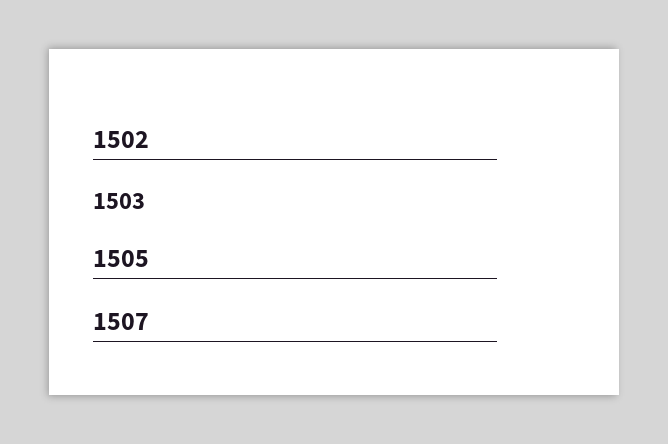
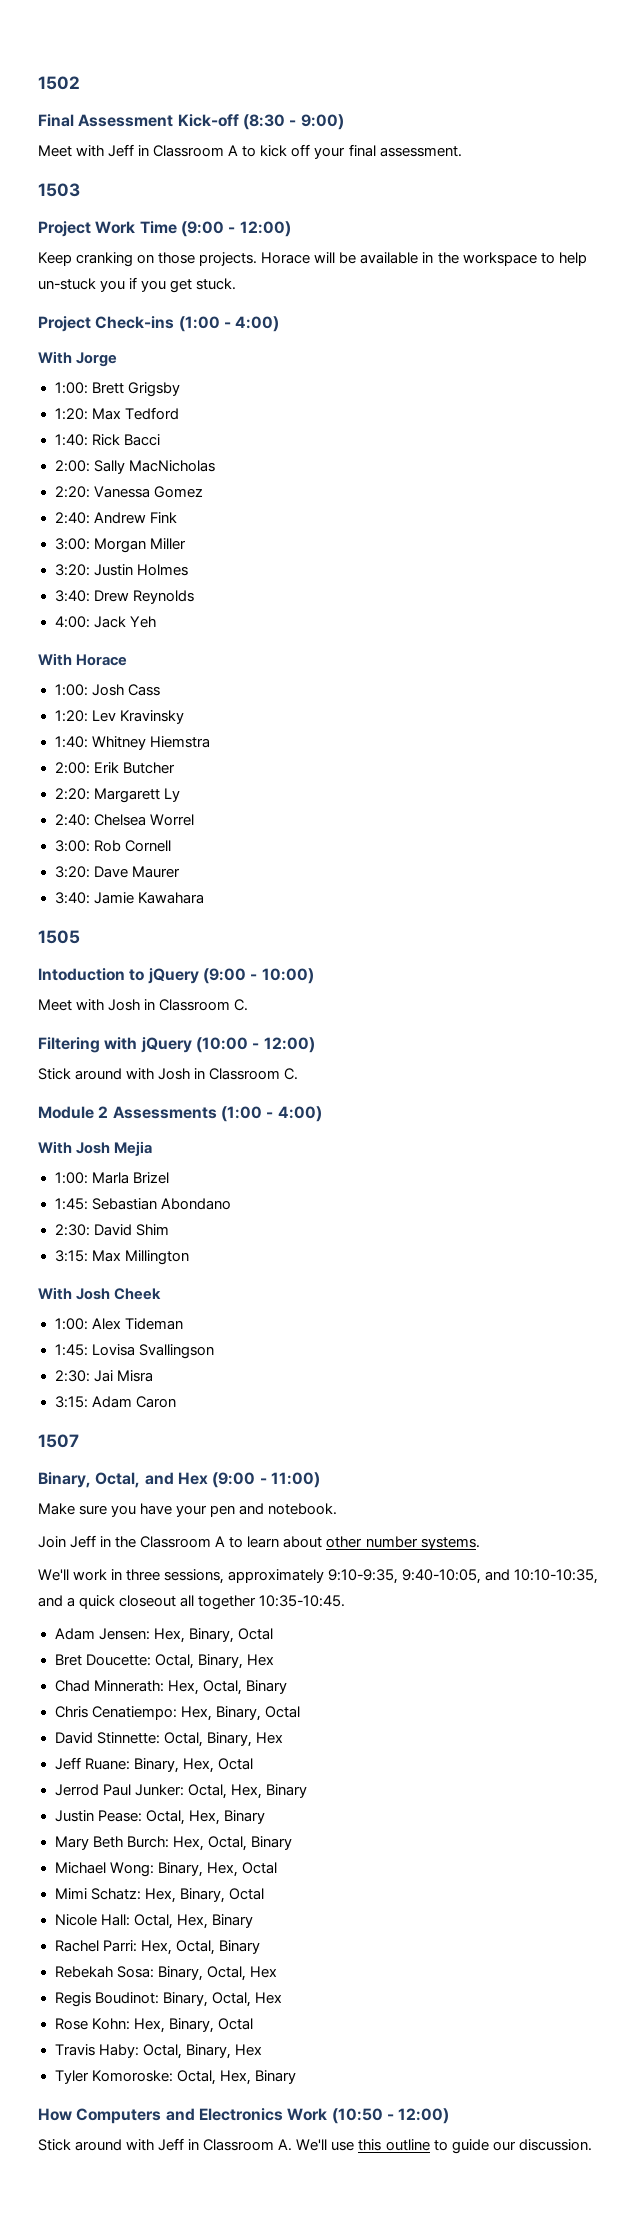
[93,193,145,209] [93,250,149,267] [93,313,149,330] 1503 // 1505 // 1507 -> [38,114,344,130] [38,144,462,159] [38,183,80,197] [38,221,291,237] [38,252,587,267] [38,277,237,293] [38,316,280,332] [38,351,118,367] [54,382,180,397] [54,407,179,420] [54,434,160,446] [54,460,215,474] [54,486,203,498] [54,512,177,524] [54,538,186,553] [54,564,188,576] [54,590,194,604] [54,616,156,628] [38,653,128,666] [54,684,160,696] [54,710,184,724] [54,736,210,750] [54,762,175,774] [54,788,180,803] [54,814,194,826] [54,840,171,852] [54,866,180,878] [54,892,204,904] [38,930,80,944] [38,968,314,984] [38,999,249,1011] [38,1037,315,1053] [38,1068,299,1080] [38,1106,322,1122] [38,1141,153,1156] [54,1172,169,1184] [54,1198,231,1210] [54,1224,169,1236] [54,1250,189,1265] [38,1287,162,1300] [54,1318,183,1330] [54,1344,214,1359] [54,1370,153,1382] [54,1396,176,1408] [38,1434,79,1448] [38,1472,320,1488] [38,1503,338,1517] [38,1535,480,1550] [38,1569,599,1584] [38,1595,346,1610] [54,1628,273,1643] [54,1654,274,1669] [54,1680,287,1695] [54,1706,300,1721] [54,1732,283,1747] [54,1757,253,1773] [54,1784,307,1799] [54,1810,265,1825] [54,1836,292,1851] [54,1862,277,1877] [54,1888,264,1903] [54,1914,253,1929] [54,1940,260,1955] [54,1966,277,1981] [54,1992,282,2007] [54,2018,253,2033] [54,2044,262,2059] [54,2070,296,2085] [38,2108,450,2124] [38,2138,592,2154] Final Assessment Kick-off (8:30 - 9:00) // Meet with Jeff in Classroom A to kick off your final assessment. // 1503 // Project Work Time (9:00 - 12:00) // Keep cranking on those projects. Horace will be available in the workspace to help un-stuck you if you get stuck. // Project Check-ins (1:00 - 4:00) // With Jorge // 1:00: Brett Grigsby // 1:20: Max Tedford // 1:40: Rick Bacci // 2:00: Sally MacNicholas // 2:20: Vanessa Gomez // 2:40: Andrew Fink // 3:00: Morgan Miller // 3:20: Justin Holmes // 3:40: Drew Reynolds // 4:00: Jack Yeh // With Horace // 1:00: Josh Cass // 1:20: Lev Kravinsky // 1:40: Whitney Hiemstra // 2:00: Erik Butcher // 2:20: Margarett Ly // 2:40: Chelsea Worrel // 3:00: Rob Cornell // 3:20: Dave Maurer // 3:40: Jamie Kawahara // 1505 // Intoduction to jQuery (9:00 - 10:00) // Meet with Josh in Classroom C. // Filtering with jQuery (10:00 - 12:00) // Stick around with Josh in Classroom C. // Module 2 Assessments (1:00 - 4:00) // With Josh Mejia // 1:00: Marla Brizel // 1:45: Sebastian Abondano // 2:30: David Shim // 3:15: Max Millington // With Josh Cheek // 1:00: Alex Tideman // 1:45: Lovisa Svallingson // 2:30: Jai Misra // 3:15: Adam Caron // 1507 // Binary, Octal, and Hex (9:00 - 11:00) // Make sure you have your pen and notebook. // Join Jeff in the Classroom A to learn about other number systems. // We'll work in three sessions, approximately 9:10-9:35, 9:40-10:05, and 10:10-10:35, and a quick closeout all together 10:35-10:45. // Adam Jensen: Hex, Binary, Octal // Bret Doucette: Octal, Binary, Hex // Chad Minnerath: Hex, Octal, Binary // Chris Cenatiempo: Hex, Binary, Octal // David Stinnette: Octal, Binary, Hex // Jeff Ruane: Binary, Hex, Octal // Jerrod Paul Junker: Octal, Hex, Binary // Justin Pease: Octal, Hex, Binary // Mary Beth Burch: Hex, Octal, Binary // Michael Wong: Binary, Hex, Octal // Mimi Schatz: Hex, Binary, Octal // Nicole Hall: Octal, Hex, Binary // Rachel Parri: Hex, Octal, Binary // Rebekah Sosa: Binary, Octal, Hex // Regis Boudinot: Binary, Octal, Hex // Rose Kohn: Hex, Binary, Octal // Travis Haby: Octal, Binary, Hex // Tyler Komoroske: Octal, Hex, Binary // How Computers and Electronics Work (10:50 - 12:00) // Stick around with Jeff in Classroom A. We'll use this outline to guide our discussion.

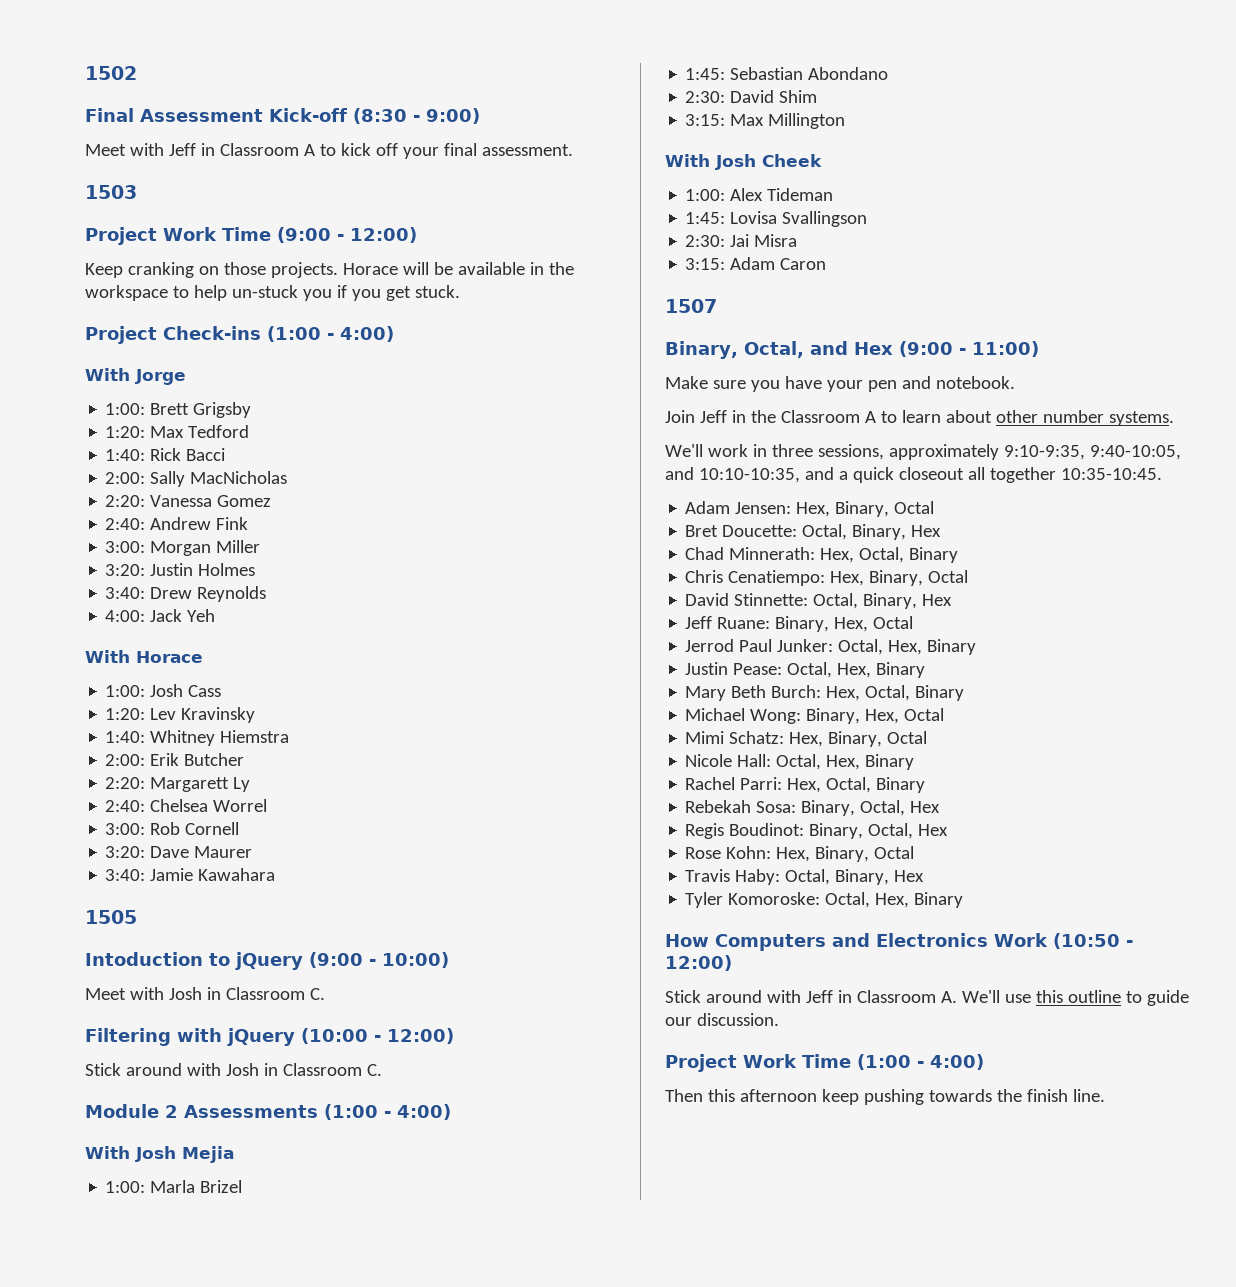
(592, 2145) none -> [665,1054,984,1072] [665,1089,1105,1105] // Project Work Time (1:00 - 4:00) // Then this afternoon keep pushing towards the finish line.

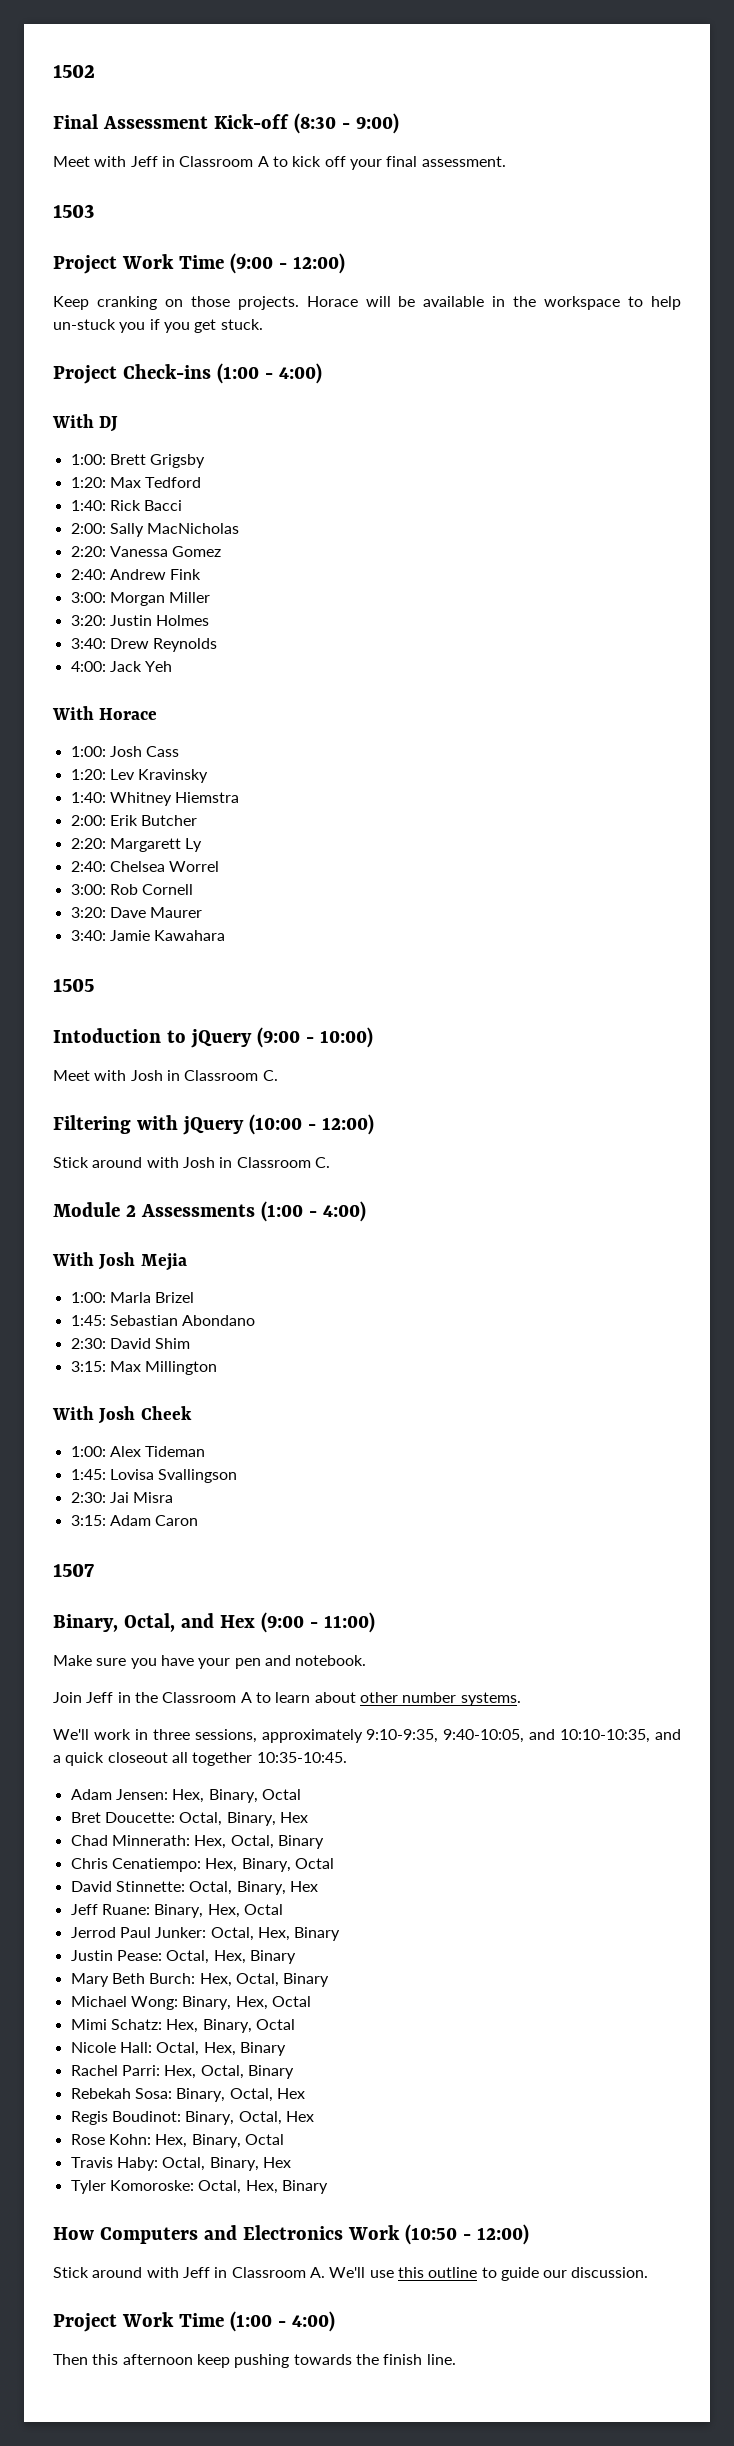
[135,369,186,385] Jorge -> [99,416,119,432] DJ

